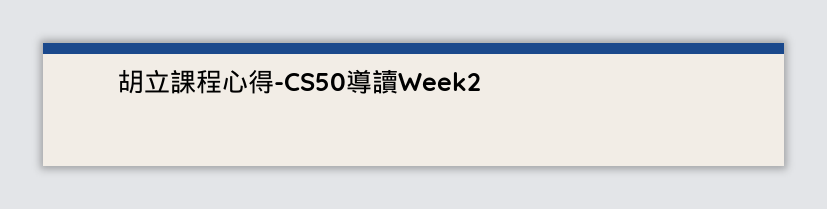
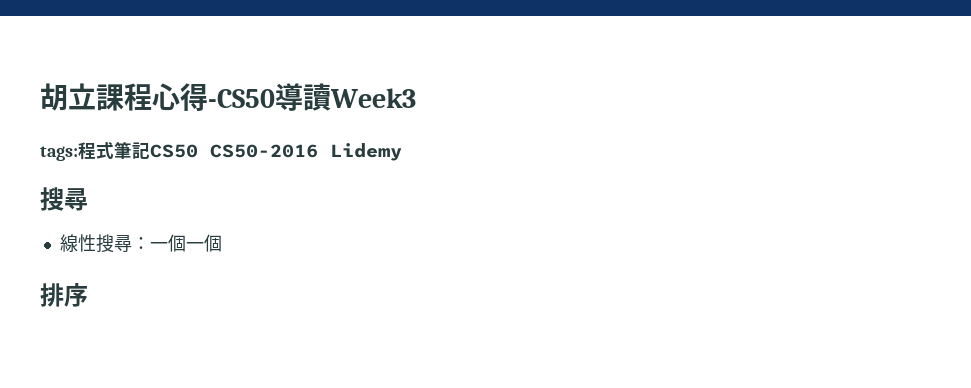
[398,72,481,91] Week2 -> [330,88,416,108] [40,142,402,161] [40,187,88,211] [59,234,222,253] [40,283,88,307] Week3 // tags:程式筆記CS50 CS50-2016 Lidemy // 搜尋 // 線性搜尋：一個一個 // 排序

